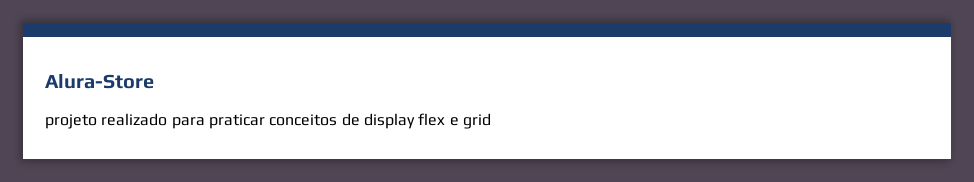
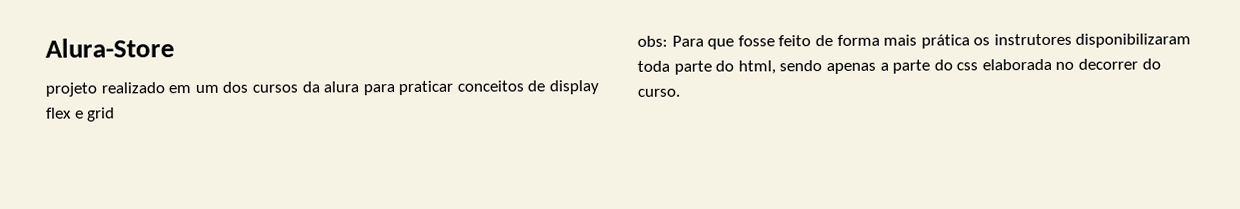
(168, 119) none -> [168,81,360,94] em um dos cursos da alura
(491, 121) none -> [637,33,1192,50] [637,58,1161,75] [637,88,680,97] // obs: Para que fosse feito de forma mais prática os instrutores disponibilizaram toda parte do html, sendo apenas a parte do css elaborada no decorrer do curso.

